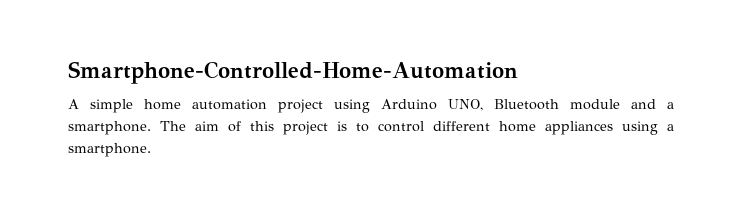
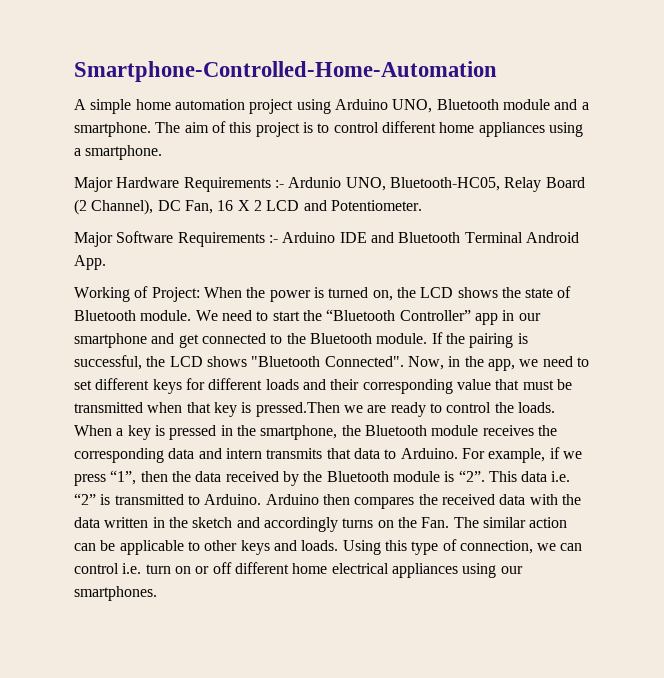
(151, 150) none -> [74,177,585,192] [74,199,422,215] [74,231,579,247] [74,255,106,270] [74,286,572,302] [74,309,541,325] [74,332,528,348] [74,355,589,371] [74,378,572,394] [74,402,555,417] [74,425,557,440] [74,447,582,463] [74,470,571,486] [74,493,581,509] [74,517,568,532] [74,539,583,555] [74,562,523,578] [74,586,157,601] // Major Hardware Requirements :- Ardunio UNO, Bluetooth-HC05, Relay Board (2 Channel), DC Fan, 16 X 2 LCD and Potentiometer. // Major Software Requirements :- Arduino IDE and Bluetooth Terminal Android App. // Working of Project: When the power is turned on, the LCD shows the state of Bluetooth module. We need to start the “Bluetooth Controller” app in our smartphone and get connected to the Bluetooth module. If the pairing is successful, the LCD shows "Bluetooth Connected". Now, in the app, we need to set different keys for different loads and their corresponding value that must be transmitted when that key is pressed.Then we are ready to control the loads. When a key is pressed in the smartphone, the Bluetooth module receives the corresponding data and intern transmits that data to Arduino. For example, if we press “1”, then the data received by the Bluetooth module is “2”. This data i.e. “2” is transmitted to Arduino. Arduino then compares the received data with the data written in the sketch and accordingly turns on the Fan. The similar action can be applicable to other keys and loads. Using this type of connection, we can control i.e. turn on or off different home electrical appliances using our smartphones.

